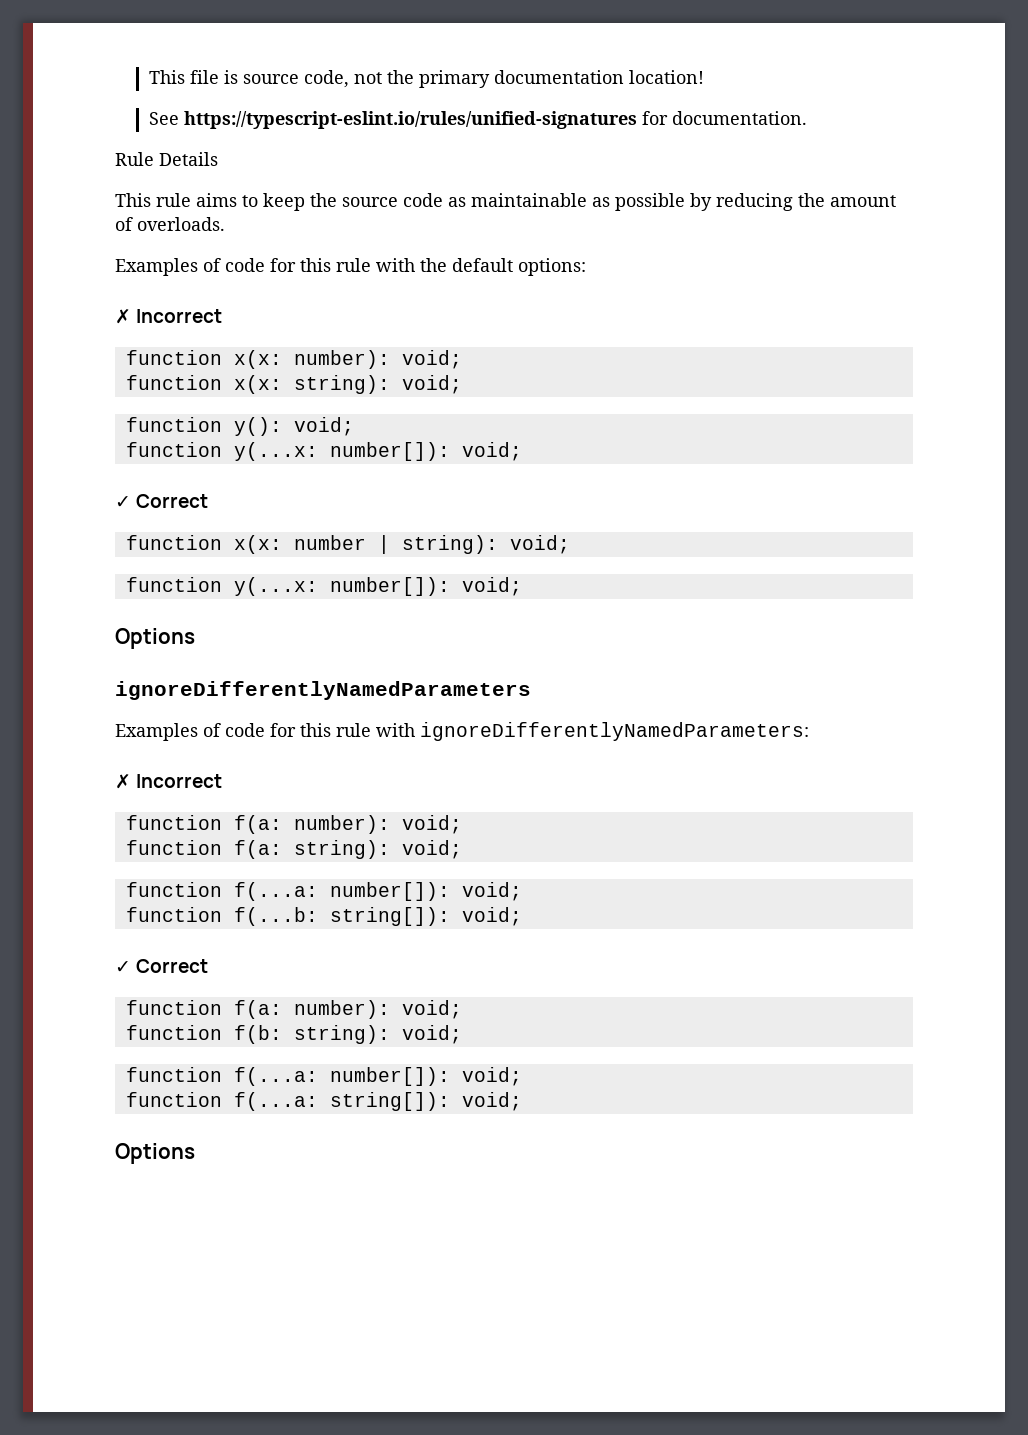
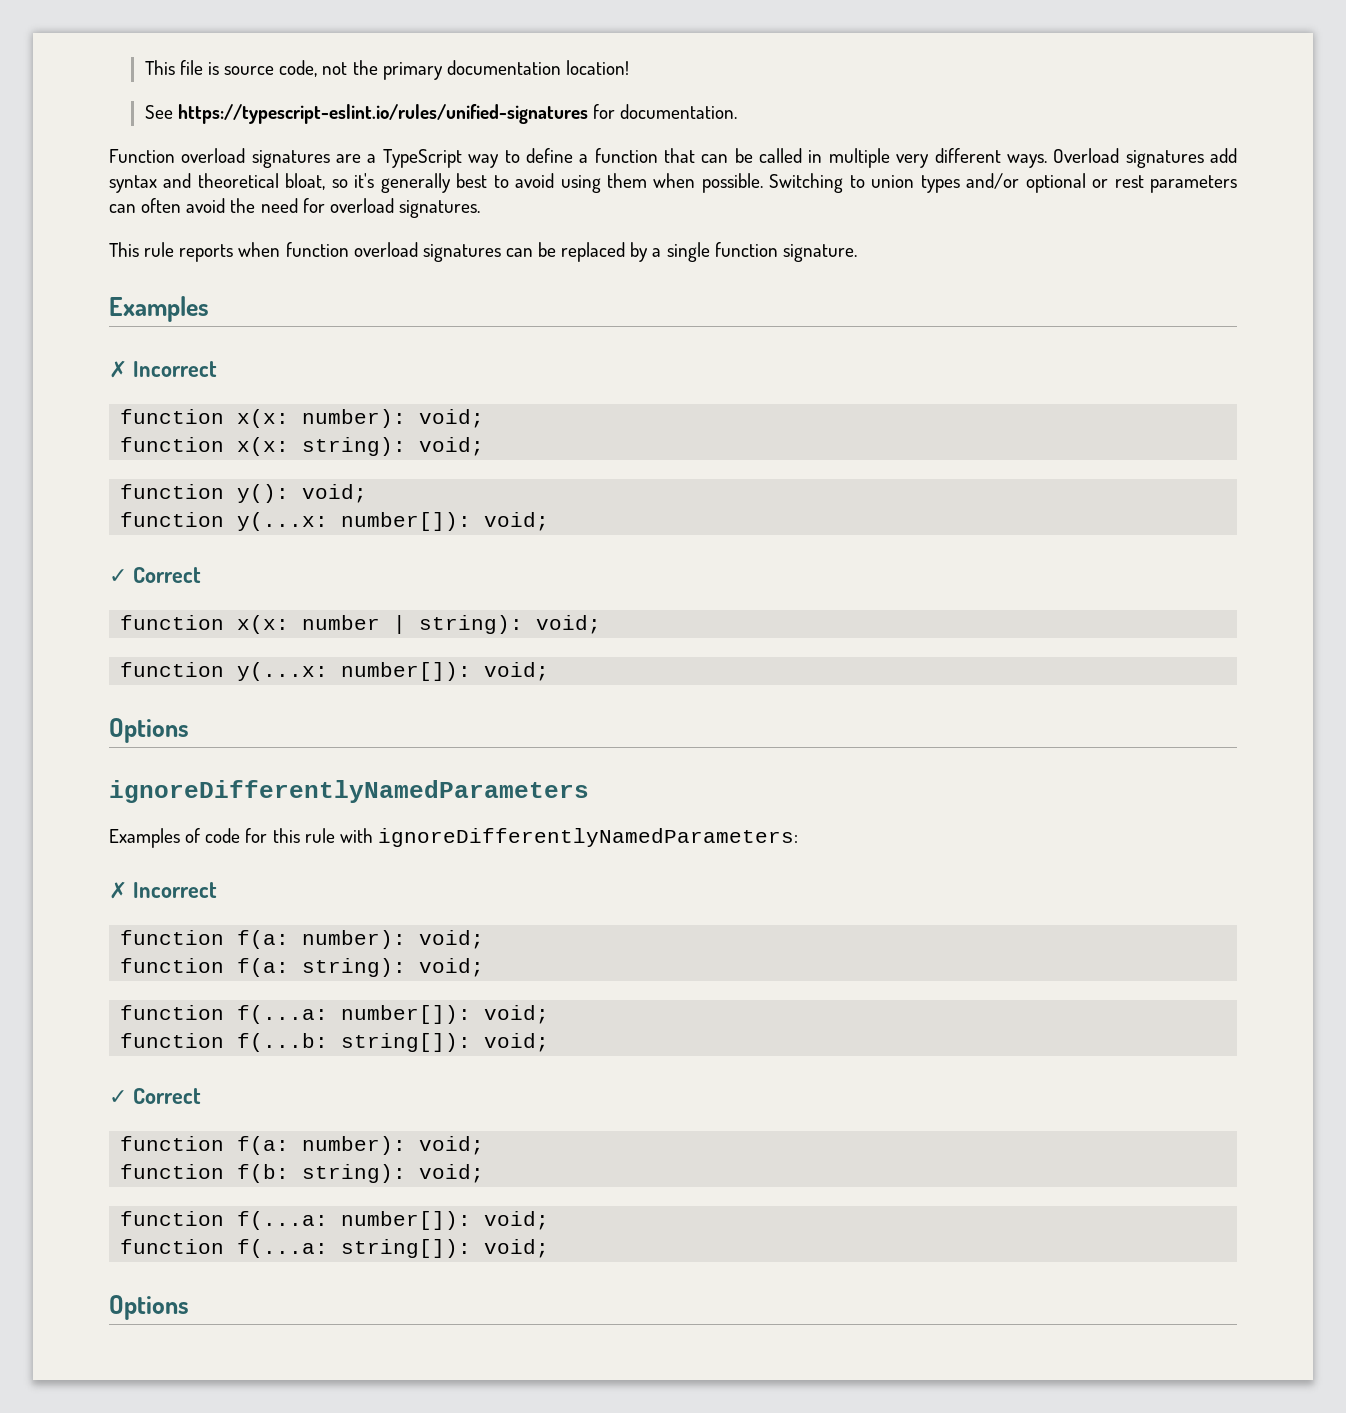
[115,152,218,166] [115,193,896,211] [115,217,225,231] [115,258,586,276] Rule Details // This rule aims to keep the source code as maintainable as possible by reducing the amount of overloads. // Examples of code for this rule with the default options: -> [109,148,1238,168] [109,173,1237,193] [109,198,480,218] [109,242,857,262] [109,296,209,322] Function overload signatures are a TypeScript way to define a function that can be called in multiple very different ways. Overload signatures add syntax and theoretical bloat, so it's generally best to avoid using them when possible. Switching to union types and/or optional or rest parameters can often avoid the need for overload signatures. // This rule reports when function overload signatures can be replaced by a single function signature. // Examples

